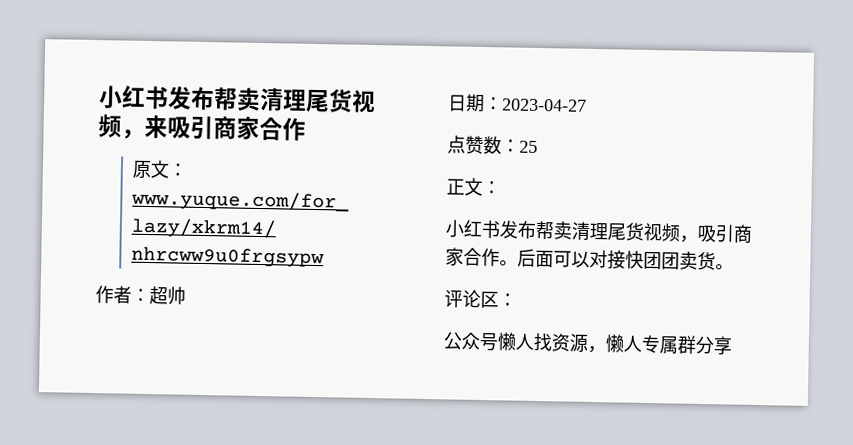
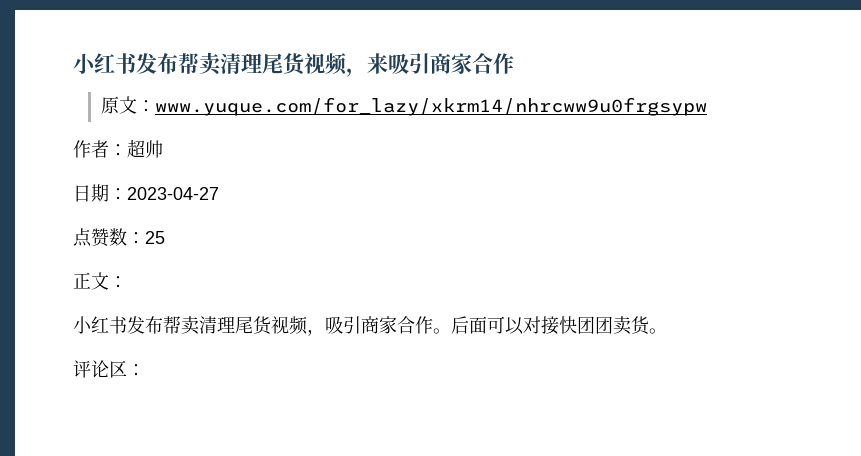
[443,331,732,356] // 公众号懒人找资源，懒人专属群分享 -> (145, 370) none

